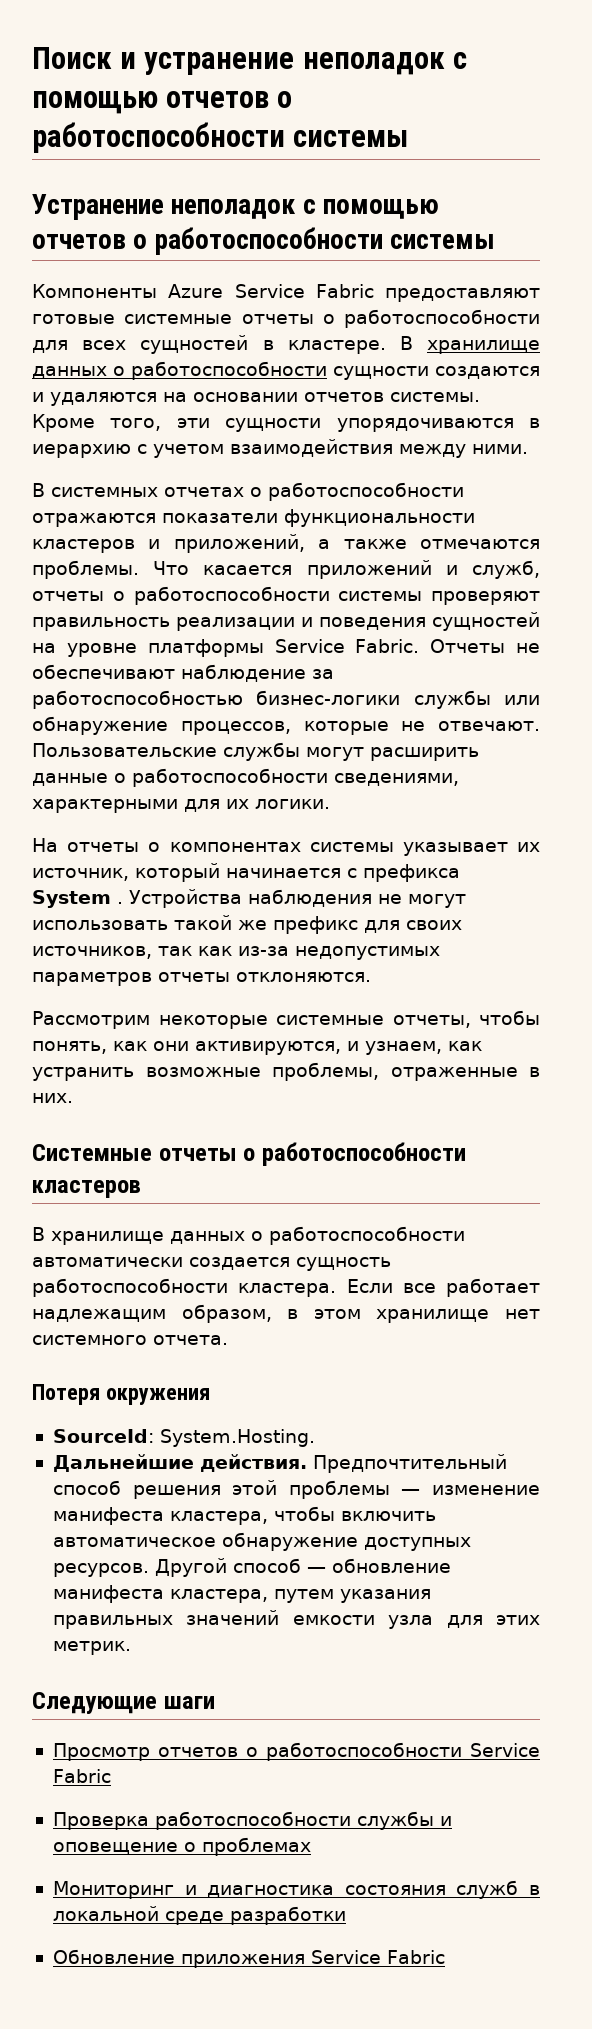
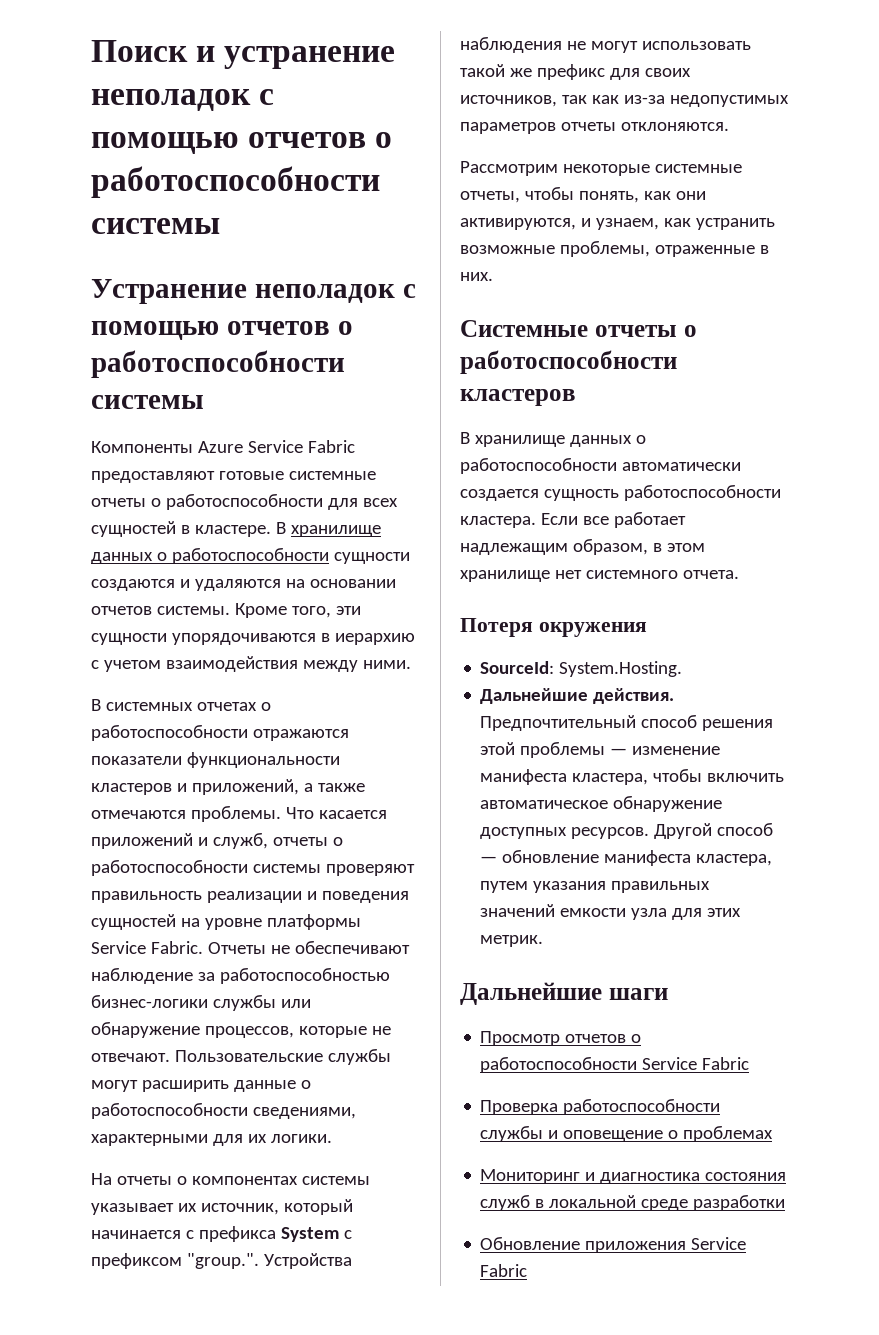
[117,902,123,904] . -> [343,1230,352,1239] [91,1253,259,1269] c префиксом "group.".
[32,1692,157,1714] Следующие -> [460,982,602,1005] Дальнейшие

